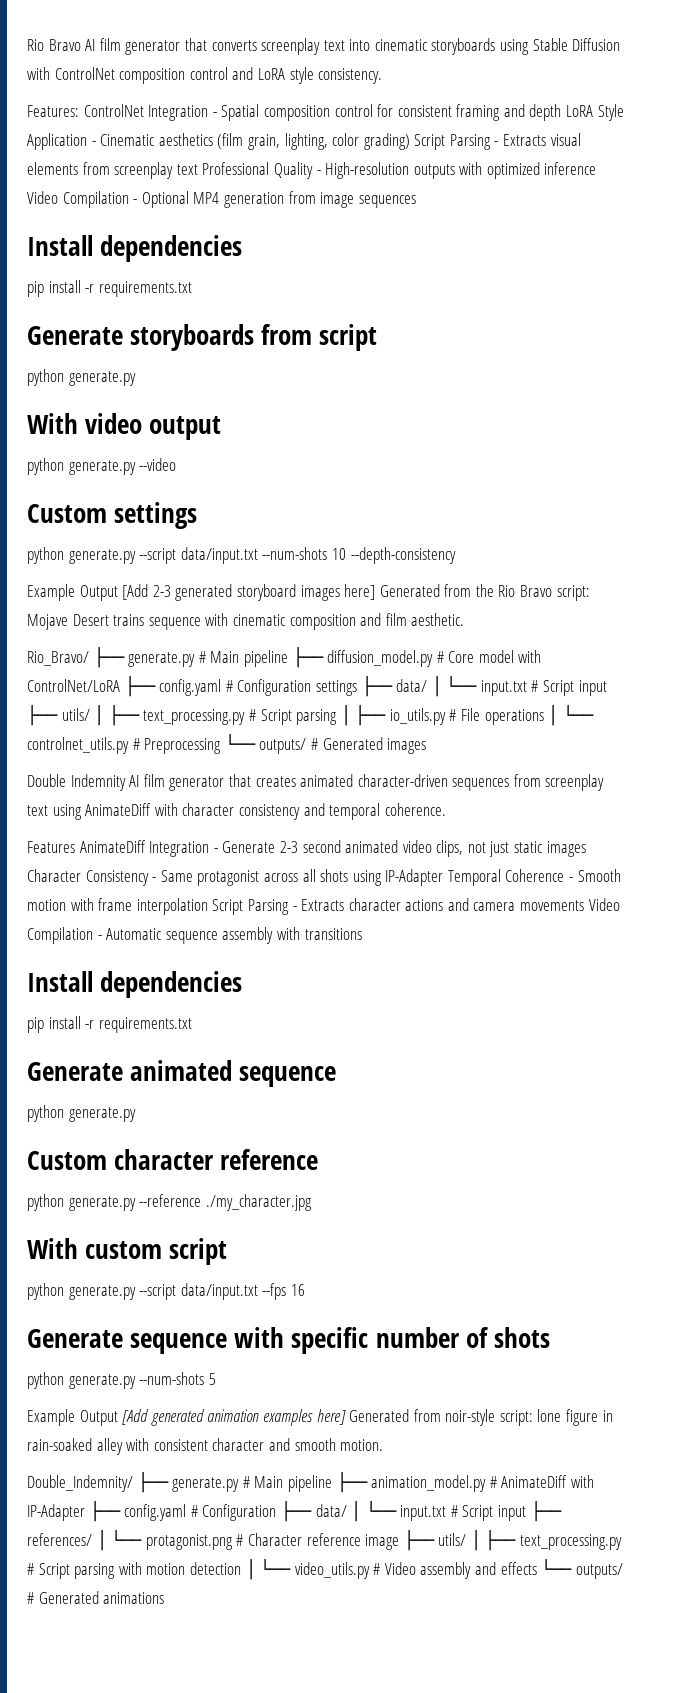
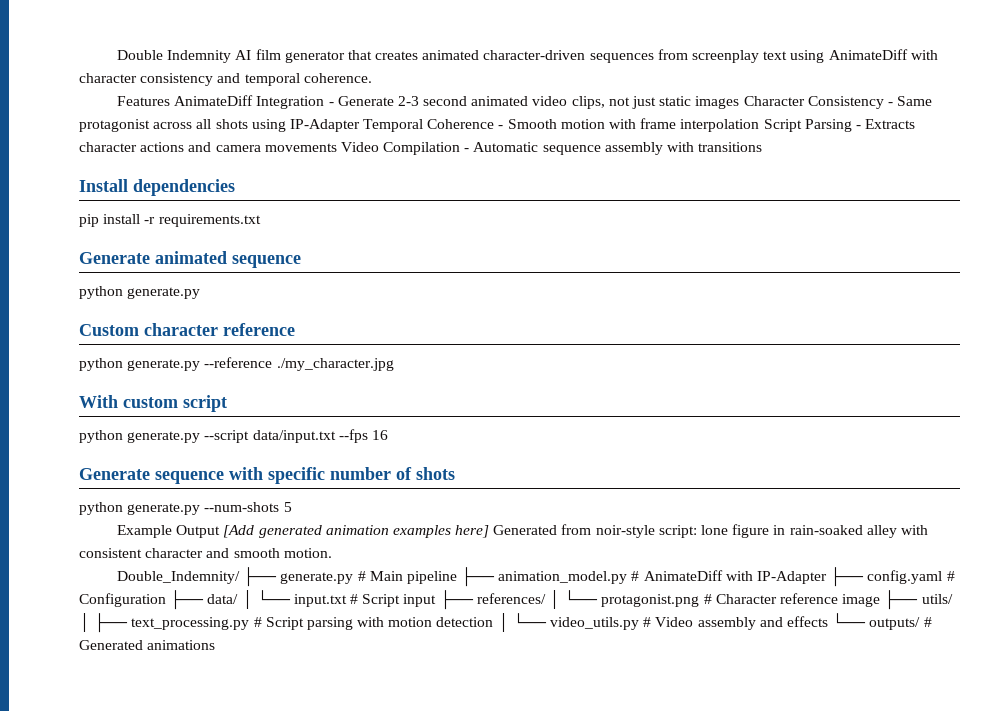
[27,38,621,55] [27,67,383,84] [27,104,624,121] [27,133,581,150] [27,162,597,179] [27,191,416,208] [27,235,243,262] [27,280,192,297] [27,324,378,351] [27,369,136,386] [27,413,222,440] [27,458,177,475] [27,502,198,529] [27,547,456,564] [27,584,590,601] [27,613,465,630] [27,647,542,668] [27,676,607,697] [27,705,594,726] [27,734,427,754] Rio Bravo AI film generator that converts screenplay text into cinematic storyboards using Stable Diffusion with ControlNet composition control and LoRA style consistency. // Features: ControlNet Integration - Spatial composition control for consistent framing and depth LoRA Style Application - Cinematic aesthetics (film grain, lighting, color grading) Script Parsing - Extracts visual elements from screenplay text Professional Quality - High-resolution outputs with optimized inference Video Compilation - Optional MP4 generation from image sequences // Install dependencies // pip install -r requirements.txt // Generate storyboards from script // python generate.py // With video output // python generate.py --video // Custom settings // python generate.py --script data/input.txt --num-shots 10 --depth-consistency // Example Output [Add 2-3 generated storyboard images here] Generated from the Rio Bravo script: Mojave Desert trains sequence with cinematic composition and film aesthetic. // Rio_Bravo/ ├── generate.py # Main pipeline ├── diffusion_model.py # Core model with ControlNet/LoRA ├── config.yaml # Configuration settings ├── data/ │ └── input.txt # Script input ├── utils/ │ ├── text_processing.py # Script parsing │ ├── io_utils.py # File operations │ └── controlnet_utils.py # Preprocessing └── outputs/ # Generated images // -> (117, 55) none

